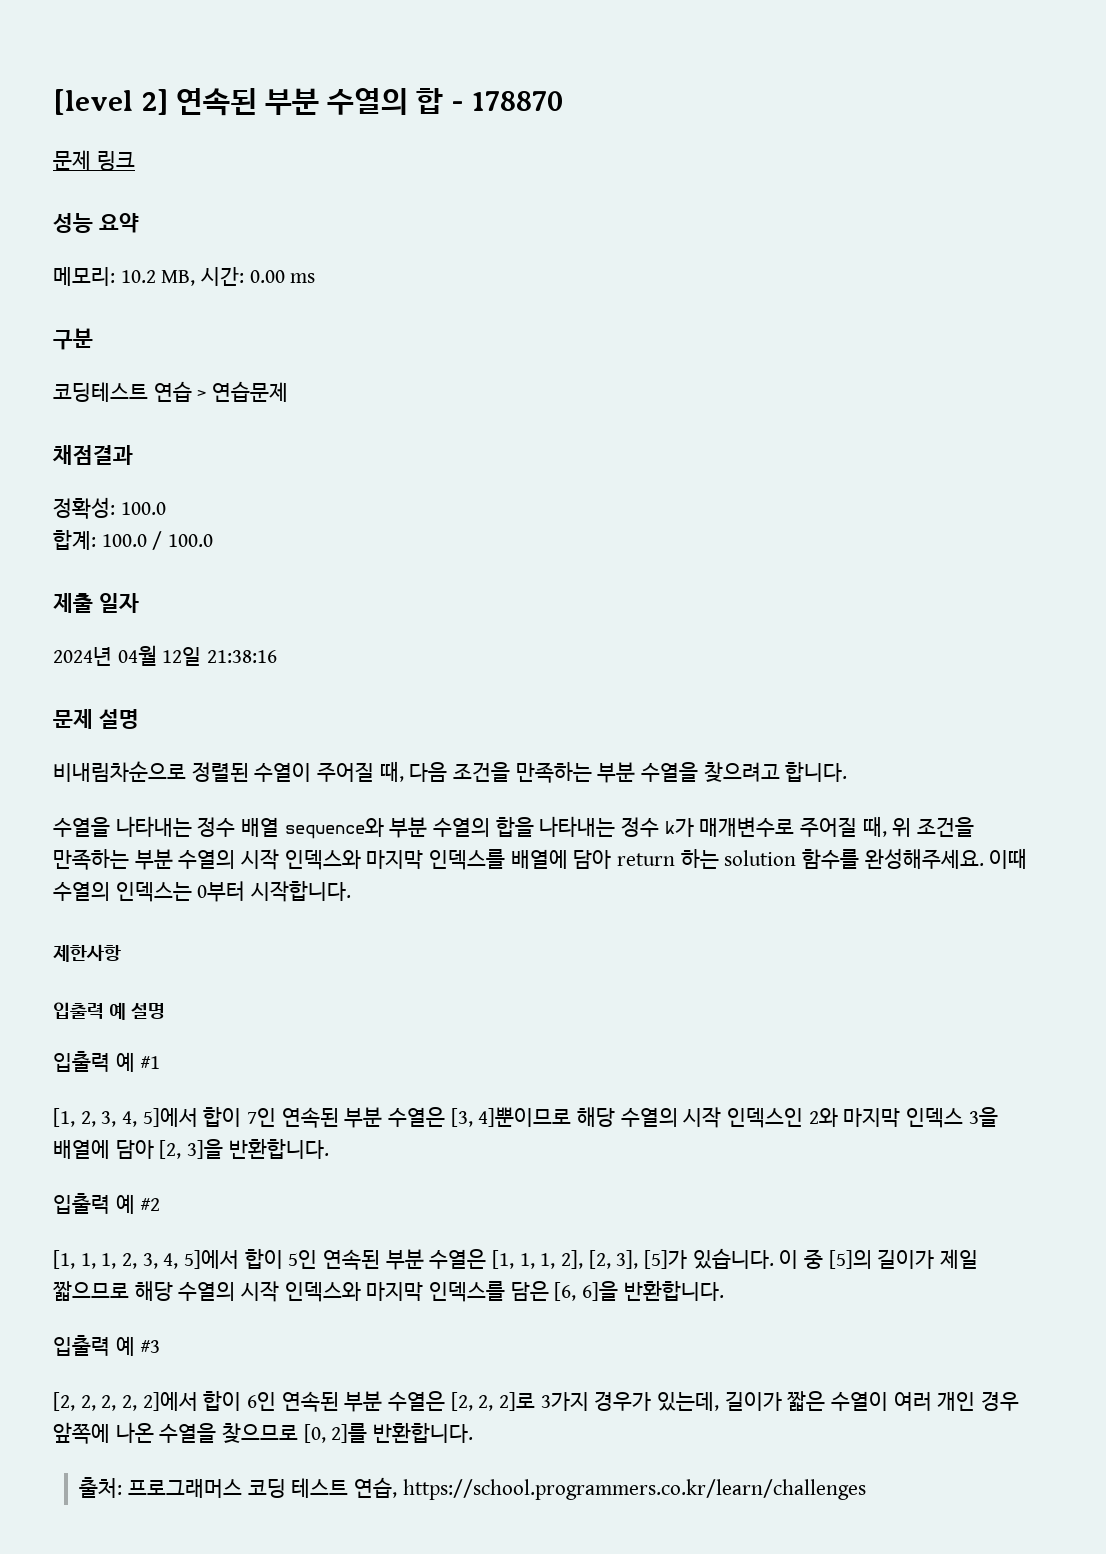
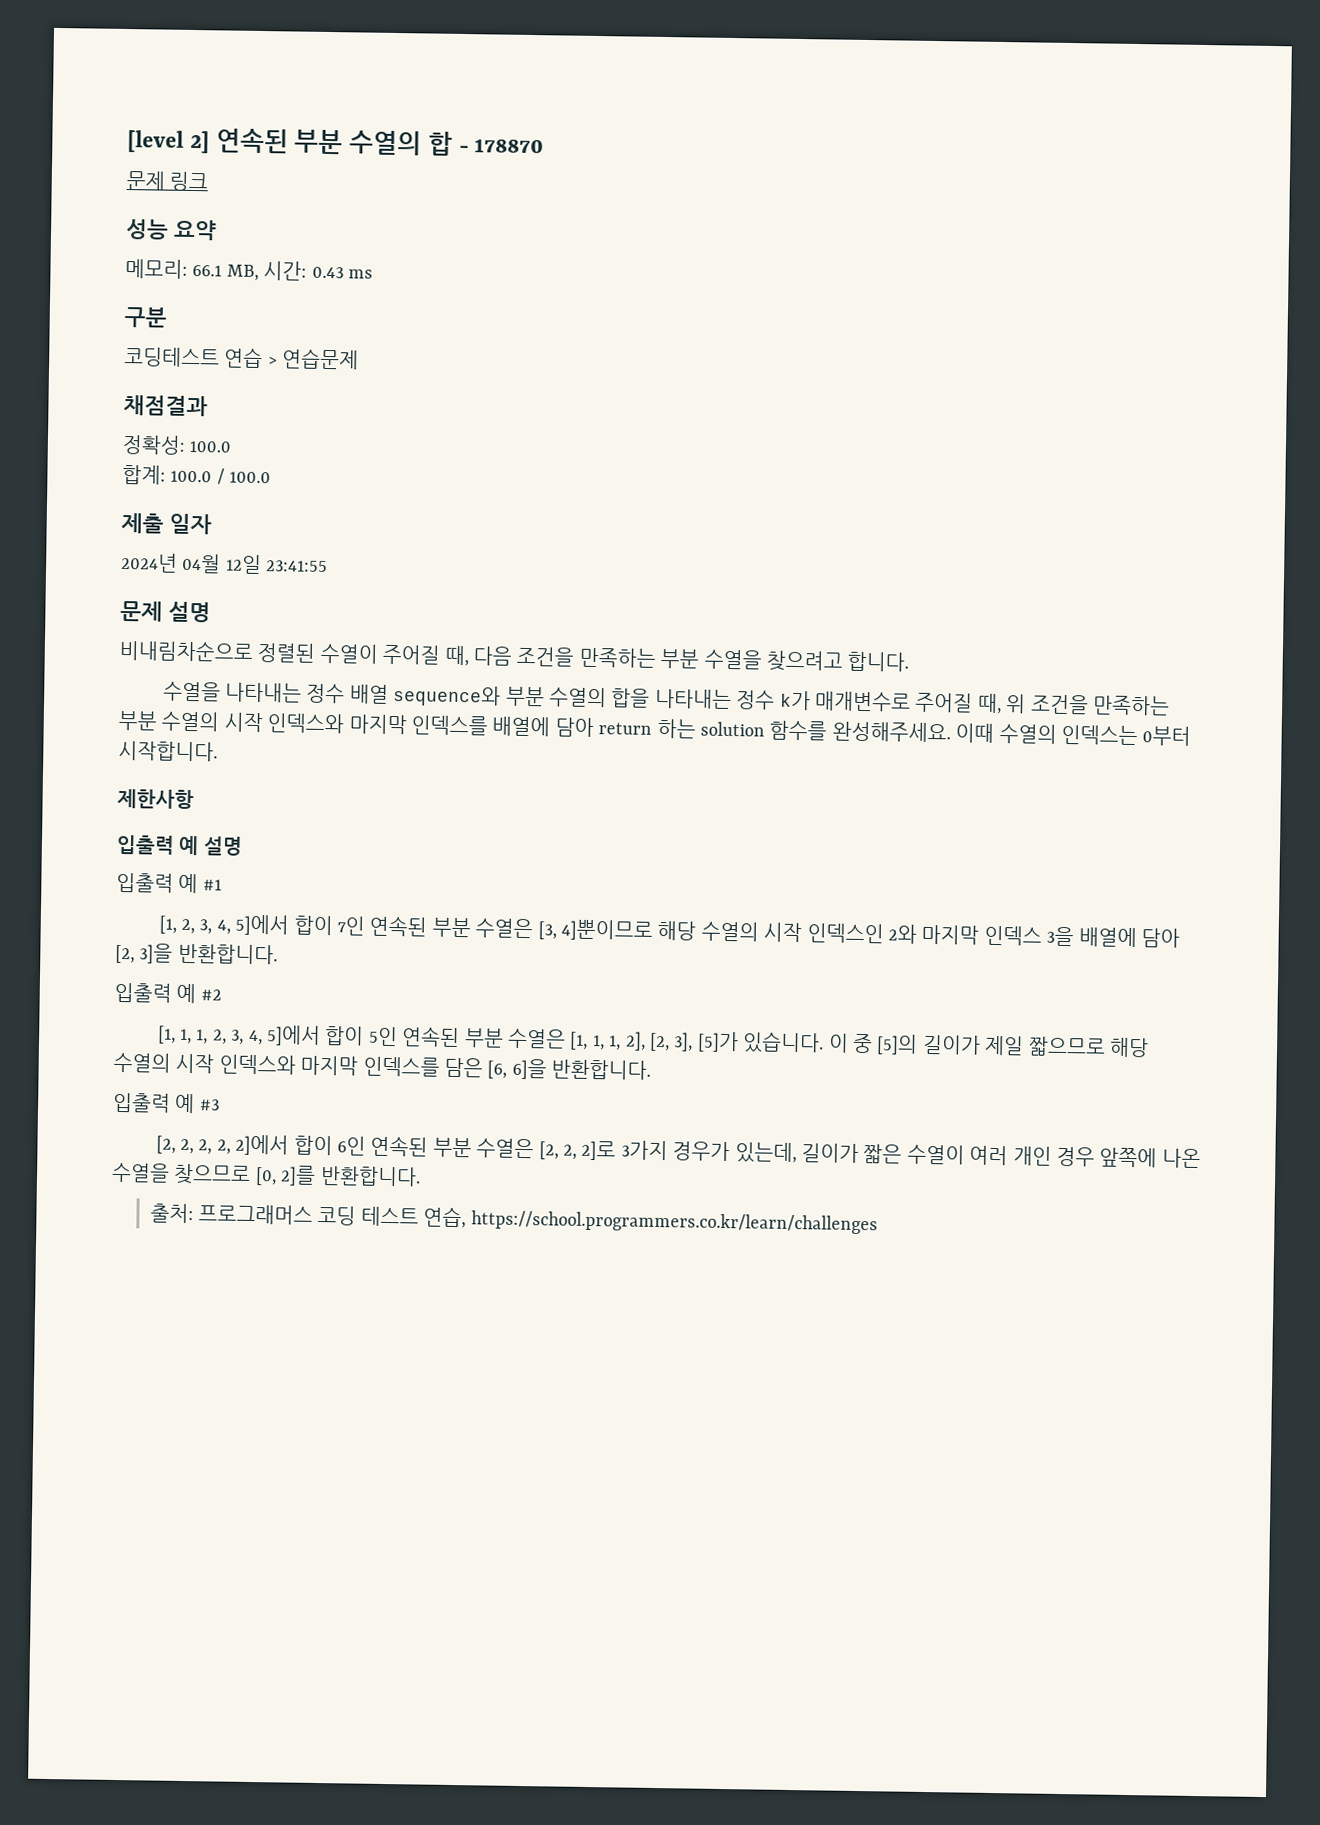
[120,270,156,283] 10.2 -> [192,264,223,277] 66.1
[249,270,285,283] 0.00 -> [311,266,344,279] 0.43
[207,650,278,663] 21:38:16 -> [266,560,329,573] 23:41:55

